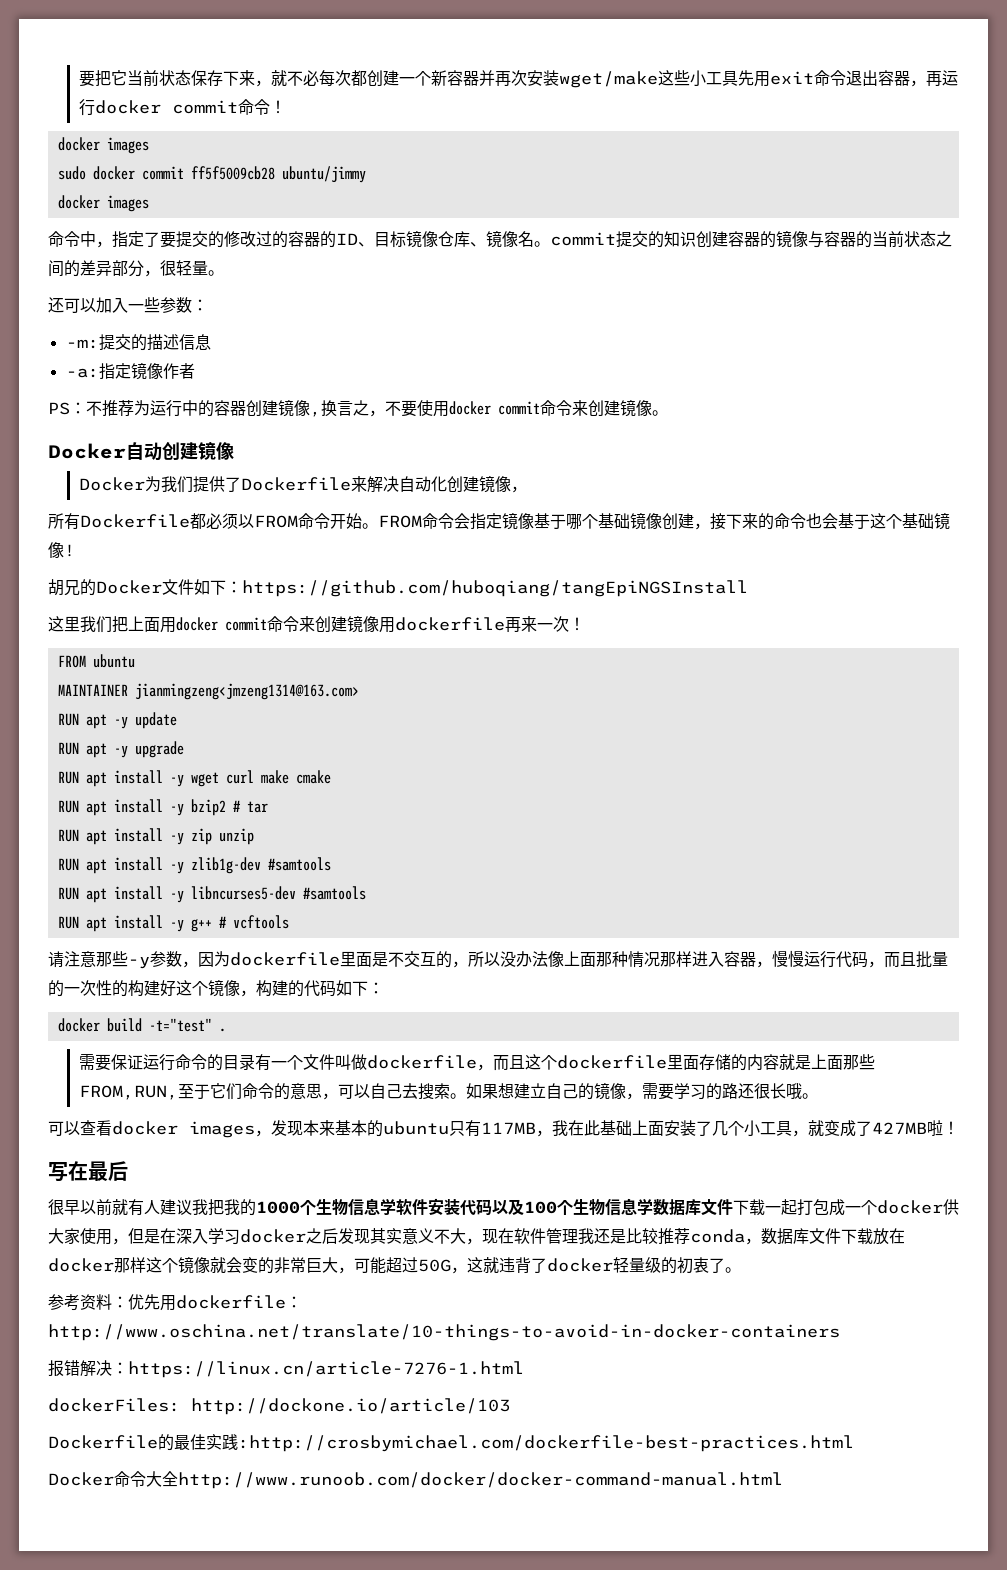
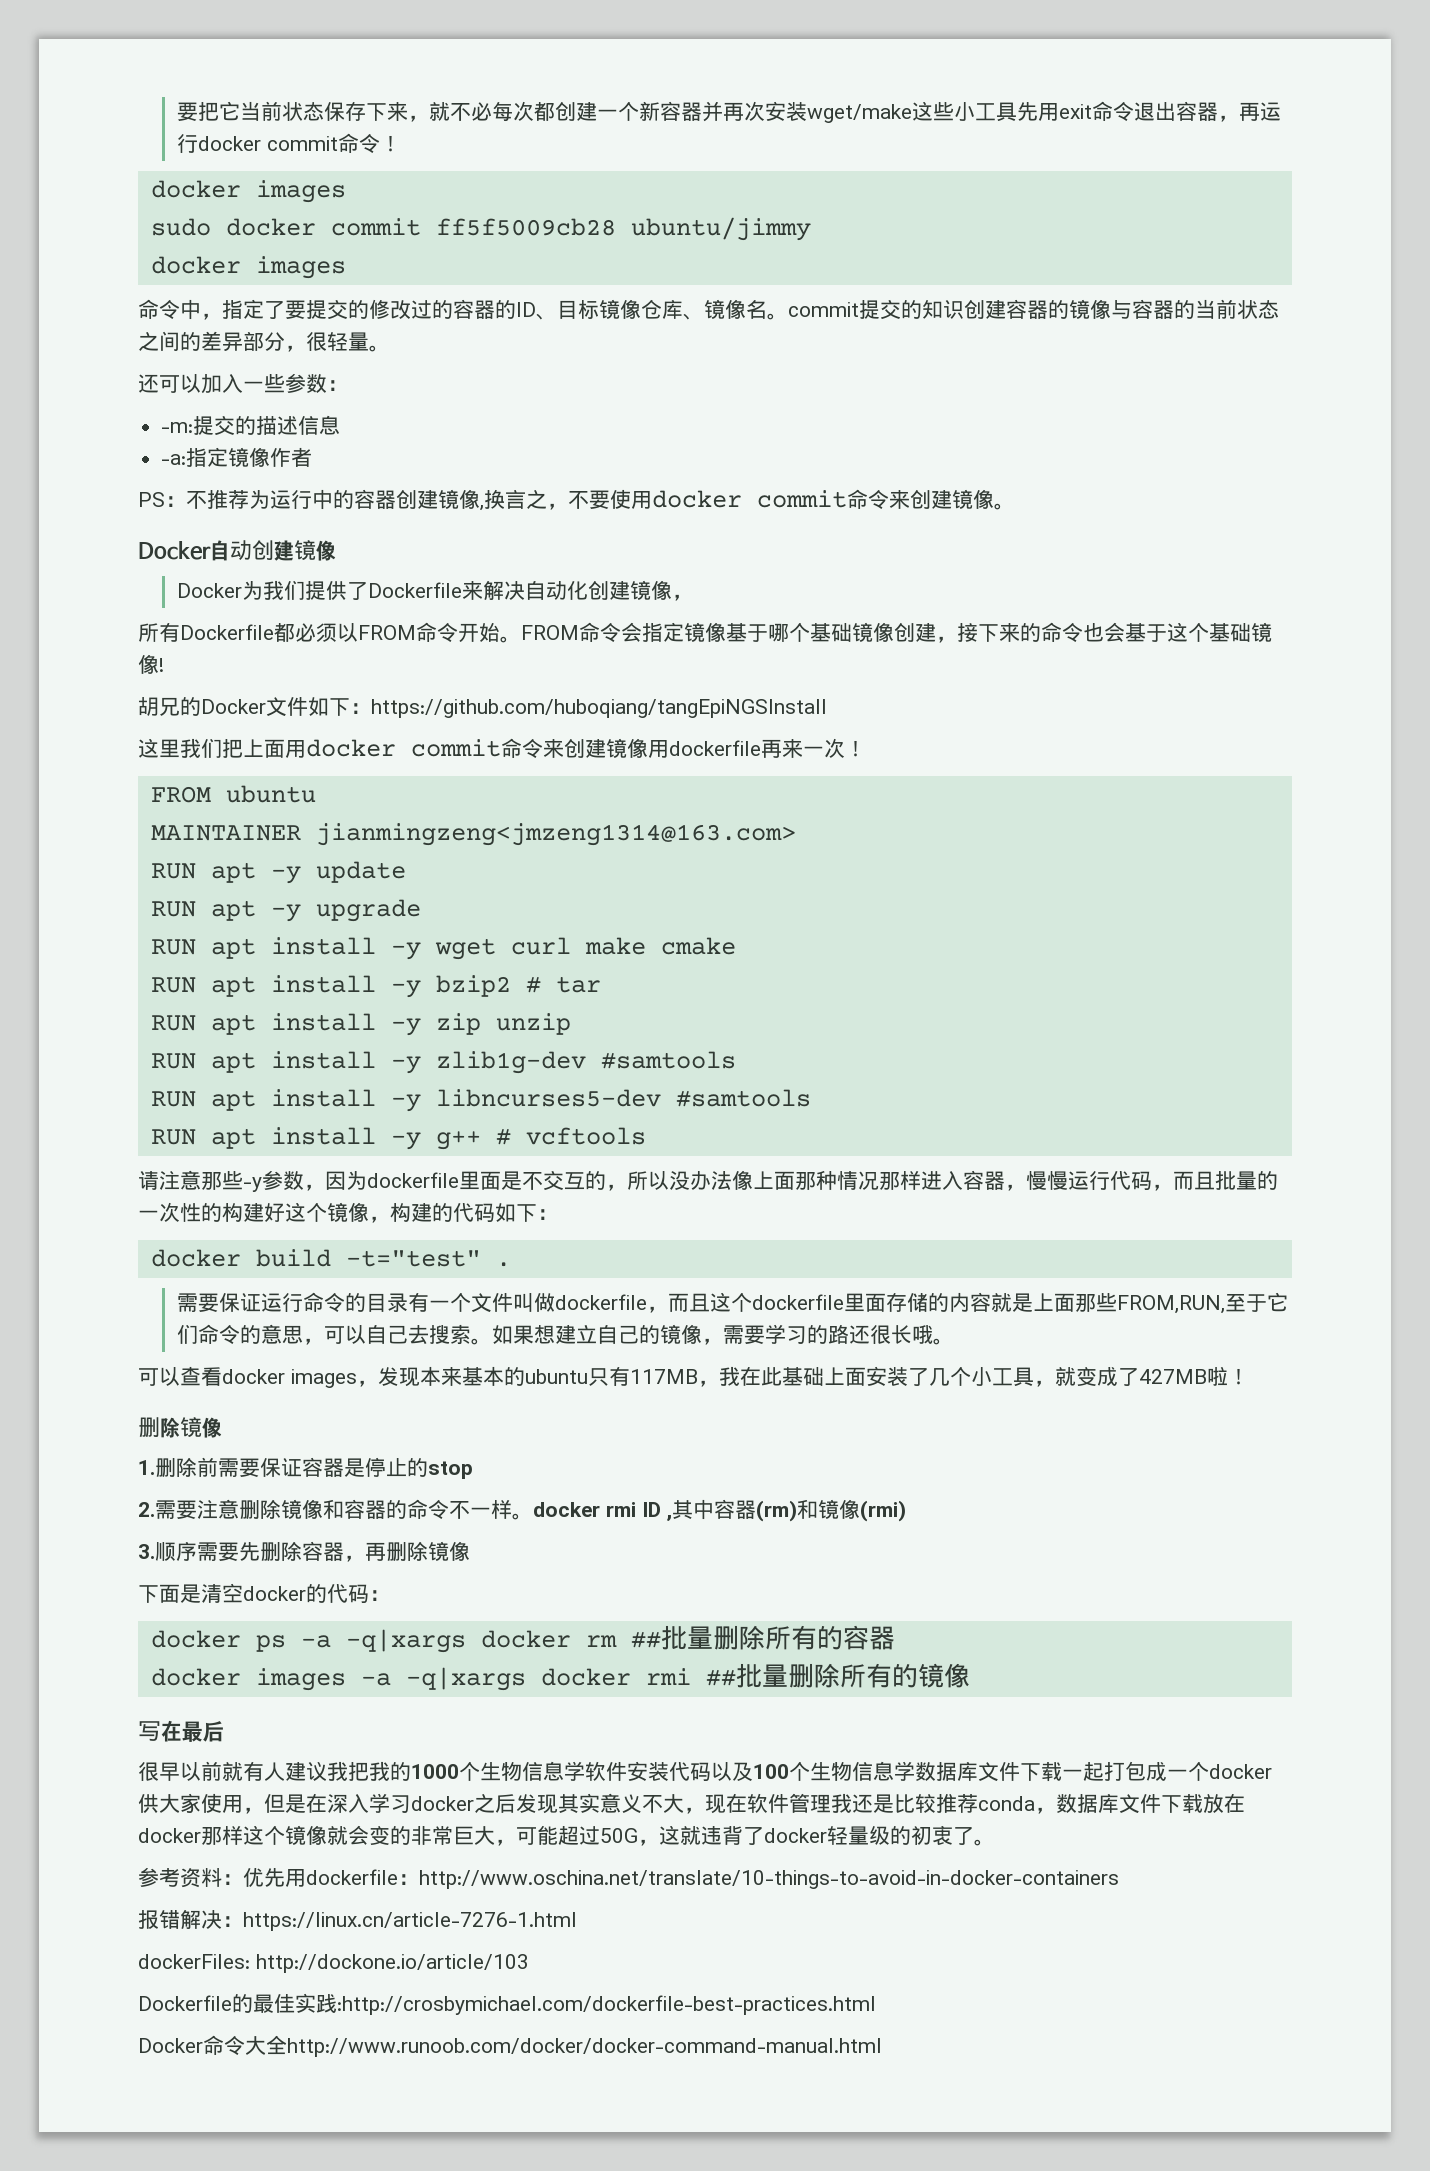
(959, 1128) none -> [138,1417,222,1438] [138,1457,473,1479] [138,1499,906,1522] [138,1541,470,1562] [138,1583,390,1603] [150,1625,895,1653] [150,1663,970,1691] // 删除镜像 // 1.删除前需要保证容器是停止的stop // 2.需要注意删除镜像和容器的命令不一样。docker rmi ID ,其中容器(rm)和镜像(rmi) // 3.顺序需要先删除容器，再删除镜像 // 下面是清空docker的代码： // docker ps -a -q|xargs docker rm ##批量删除所有的容器 // docker images -a -q|xargs docker rmi ##批量删除所有的镜像

